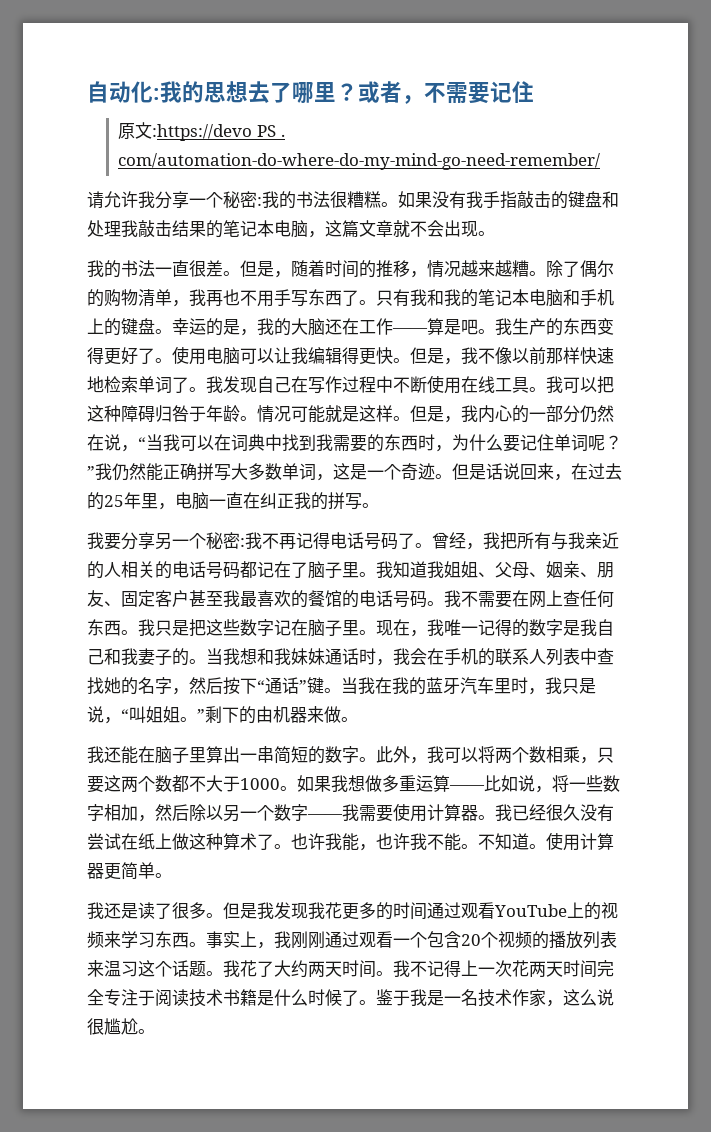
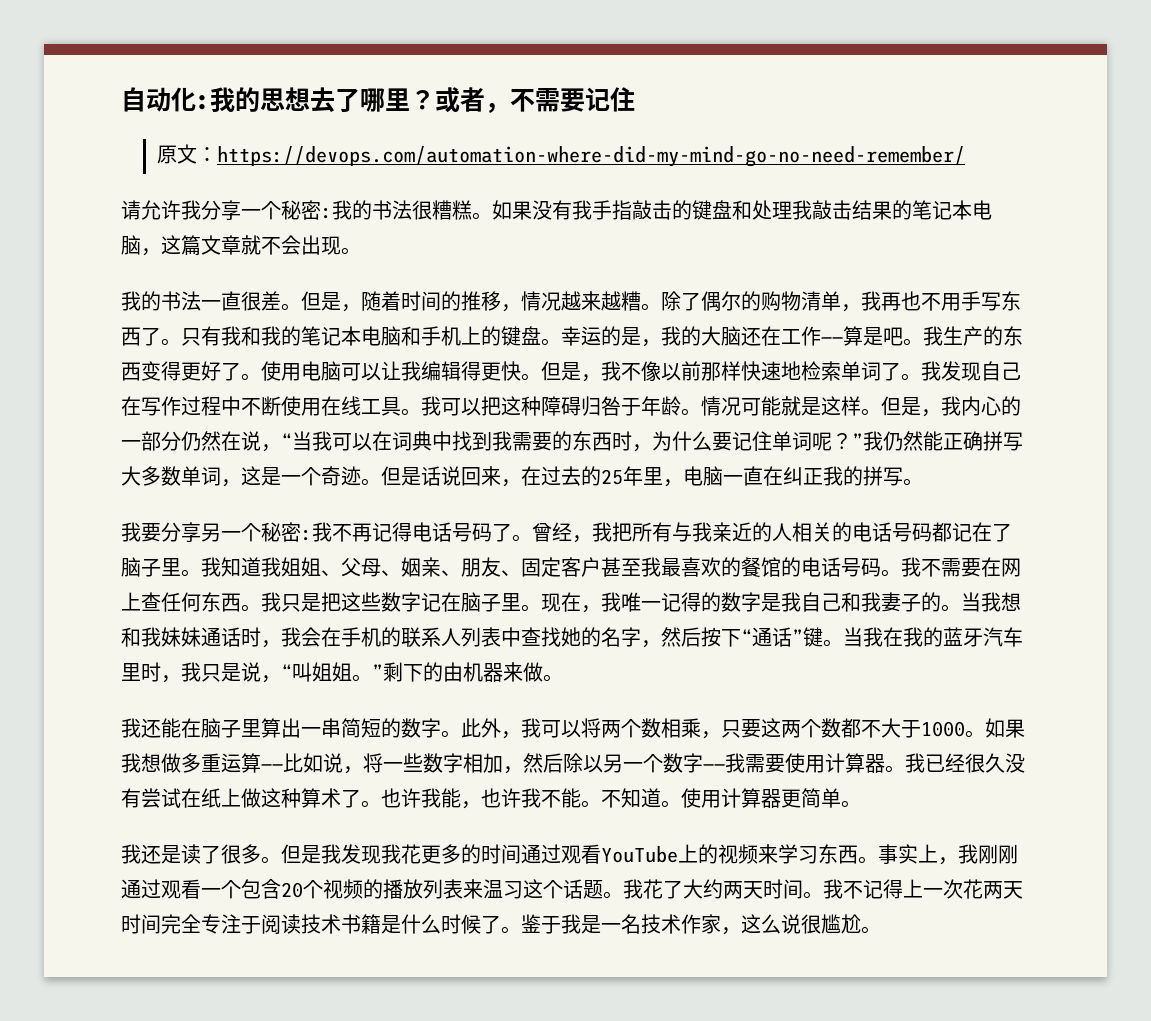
[152,124,285,141] [118,153,601,170] :https://devo PS . com/automation-do-where-do-my-mind-go-need-remember/ -> [197,146,966,167] ：https://devops.com/automation-where-did-my-mind-go-no-need-remember/

